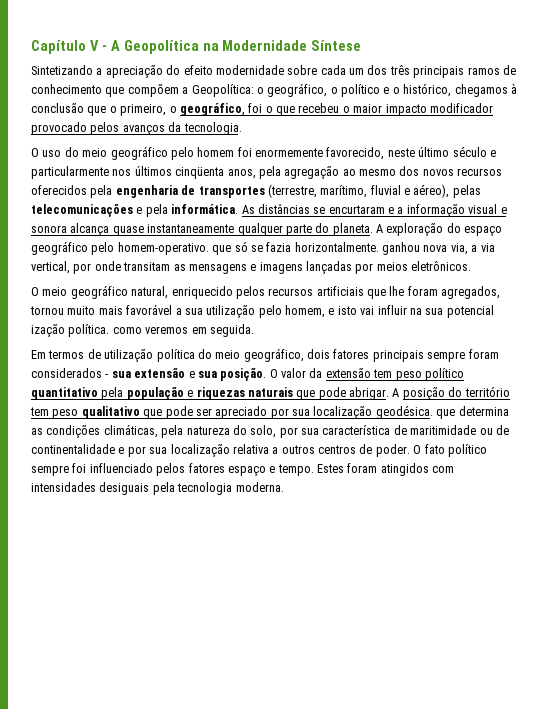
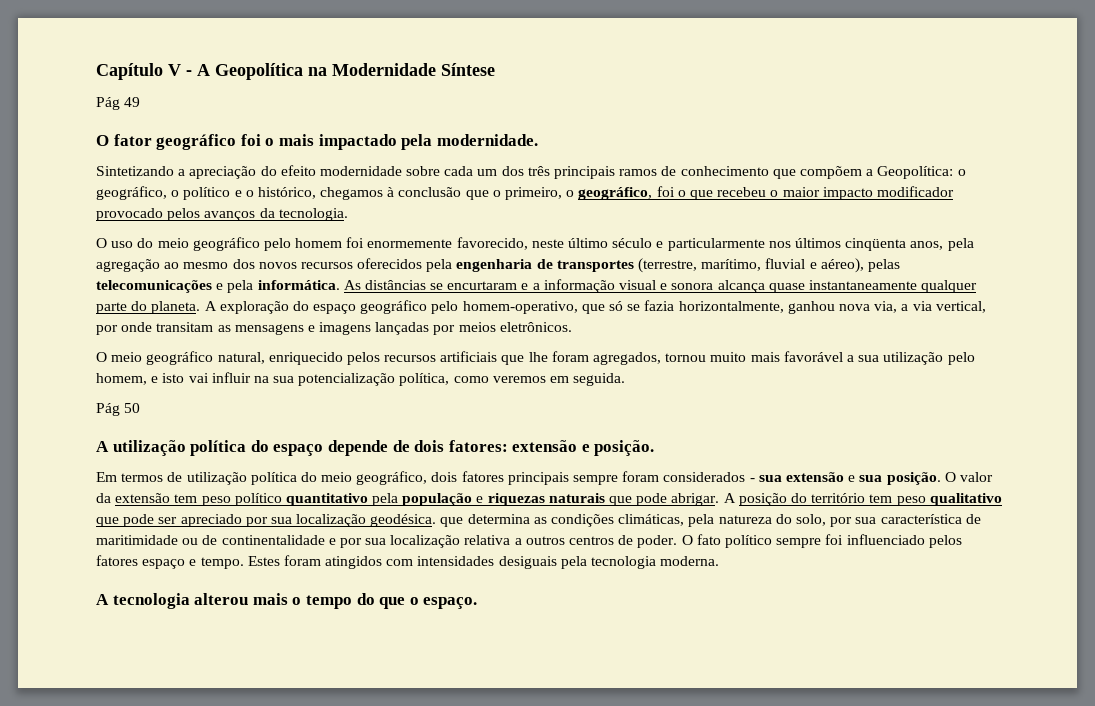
(362, 45) none -> [96,97,141,110] [96,134,538,150] // Pág 49 // O fator geográfico foi o mais impactado pela modernidade.
[117,242,209,255] homem-operativo. -> [462,301,578,314] homem-operativo,
[294,242,379,252] horizontalmente. -> [678,301,784,313] horizontalmente,
[446,305,494,318] [31,324,110,337] potencial ização política. -> [298,373,450,386] potencialização política,
(254, 330) none -> [96,403,141,416] [96,440,655,456] // Pág 50 // A utilização política do espaço depende de dois fatores: extensão e posição.
(284, 487) none -> [96,593,478,609] // A tecnologia alterou mais o tempo do que o espaço.

